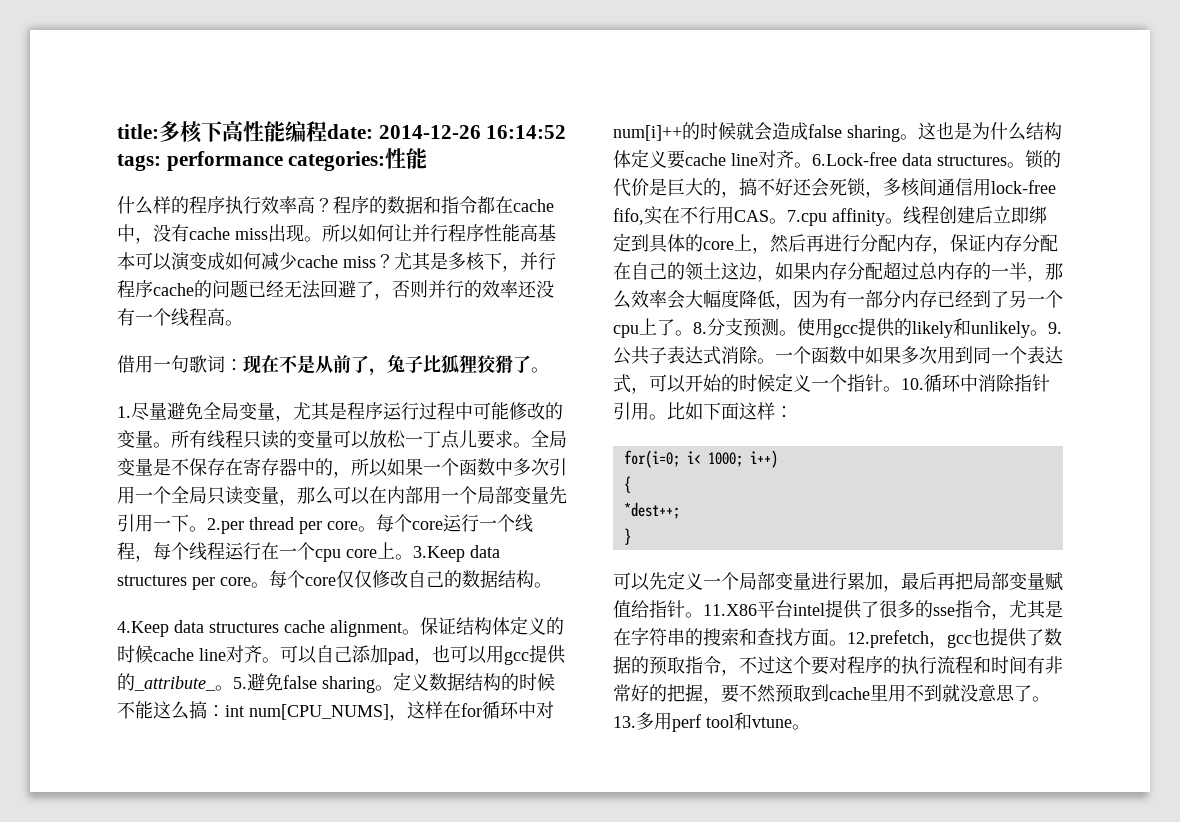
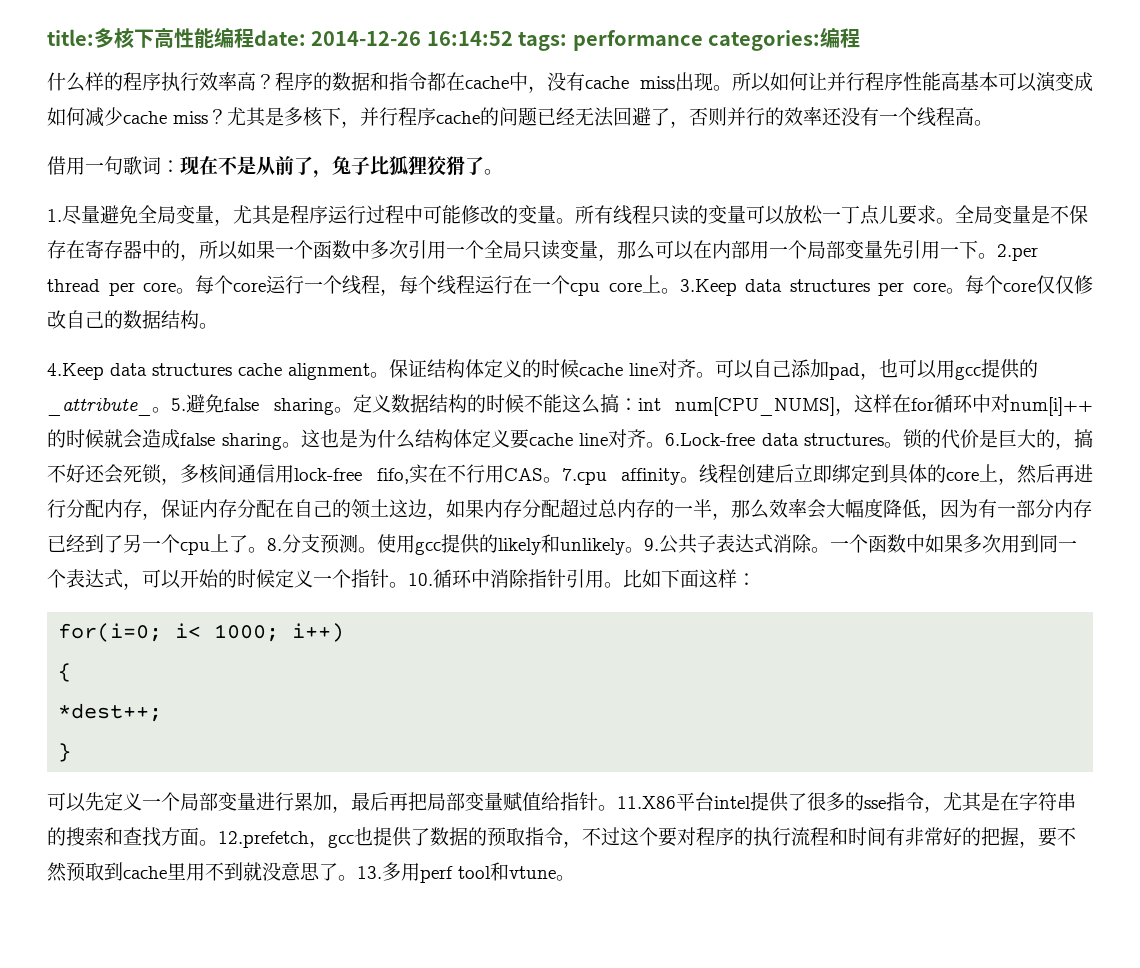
[385,148,428,169] 性能 -> [819,27,860,48] 编程

